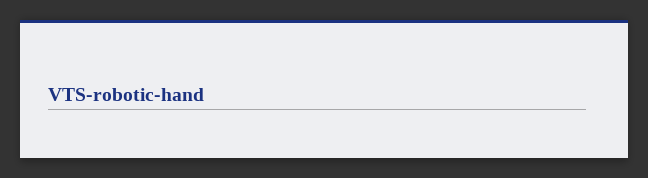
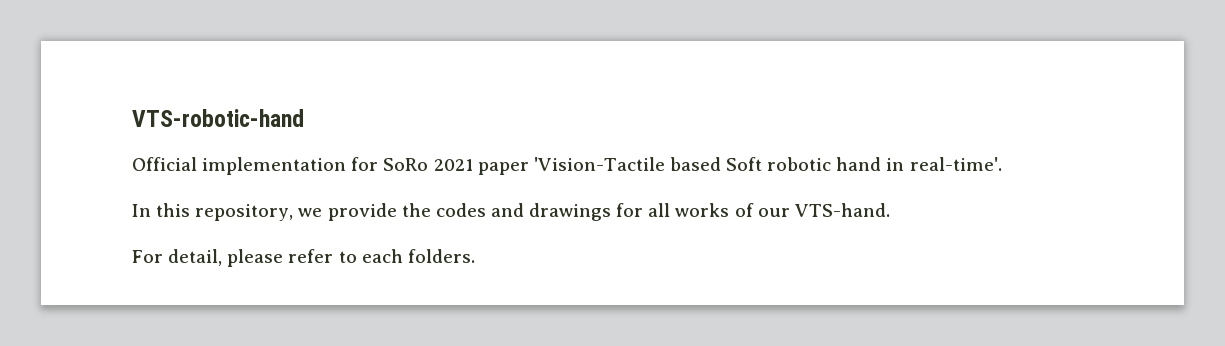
(204, 94) none -> [132,157,1002,175] [132,203,890,221] [132,249,475,267] // Official implementation for SoRo 2021 paper 'Vision-Tactile based Soft robotic hand in real-time'. // In this repository, we provide the codes and drawings for all works of our VTS-hand. // For detail, please refer to each folders.

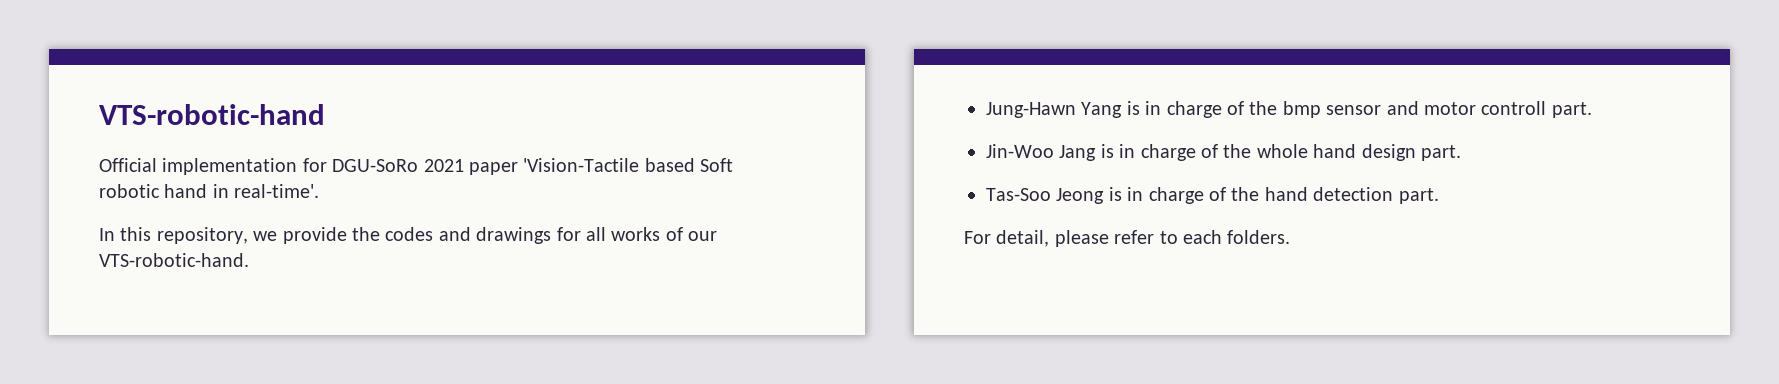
[383,158,429,171] SoRo -> [332,159,419,172] DGU-SoRo
[794,203,890,217] VTS-hand. -> [99,253,249,267] [986,101,1592,118] [986,144,1461,161] [986,187,1439,204] VTS-robotic-hand. // Jung-Hawn Yang is in charge of the bmp sensor and motor controll part. // Jin-Woo Jang is in charge of the whole hand design part. // Tas-Soo Jeong is in charge of the hand detection part.

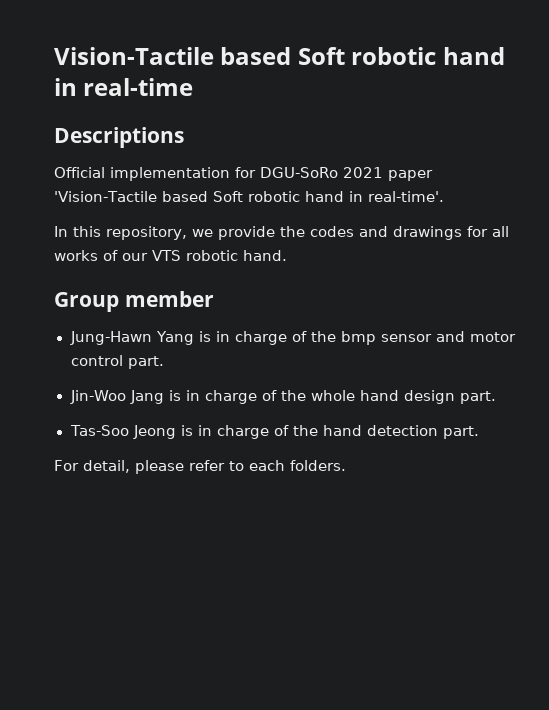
[99,104,325,125] VTS-robotic-hand -> [54,47,505,65] [54,78,194,96] [54,127,184,148] Vision-Tactile based Soft robotic hand in real-time // Descriptions
[99,253,249,267] VTS-robotic-hand. -> [152,250,287,261] [54,291,214,312] VTS robotic hand. // Group member
[1481,101,1547,115] controll -> [70,355,123,366] control

